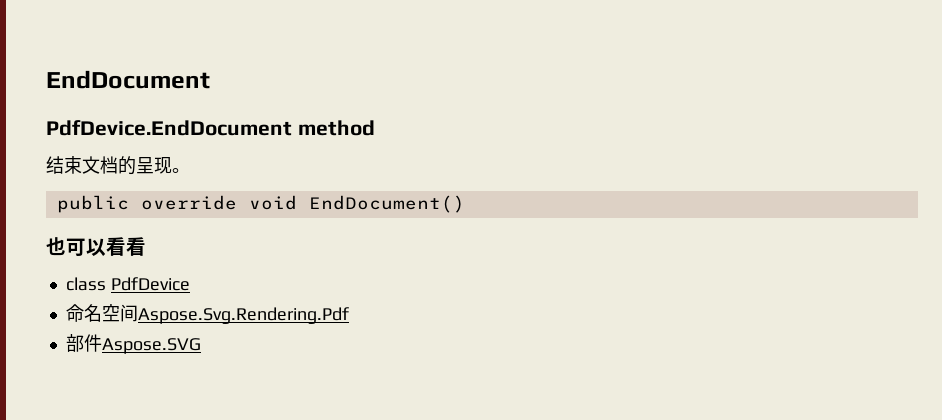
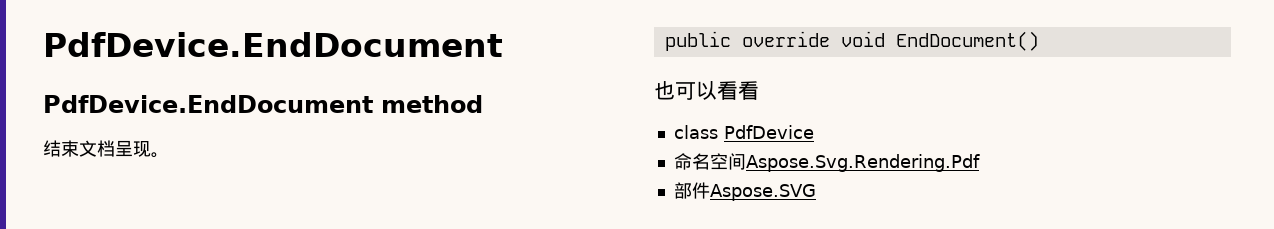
[46,70,210,89] EndDocument -> [43,32,503,57] PdfDevice.EndDocument
[118,156,136,175] 的 -> (115, 148) none

